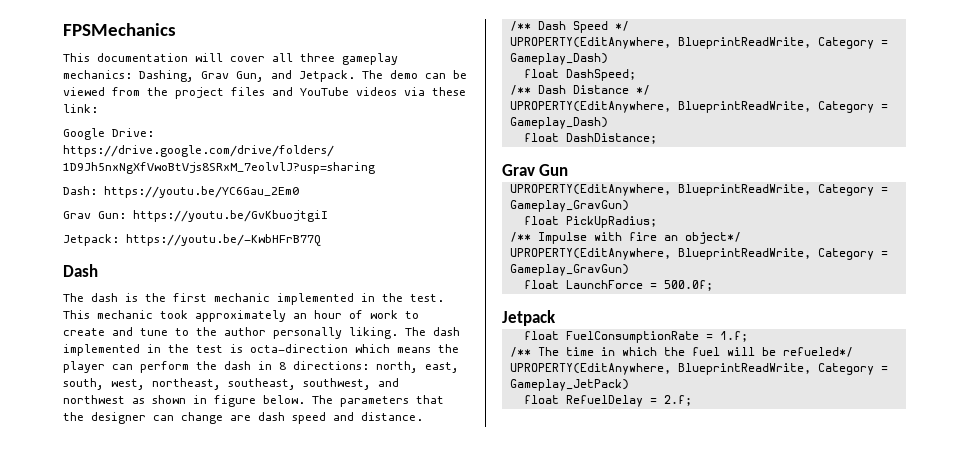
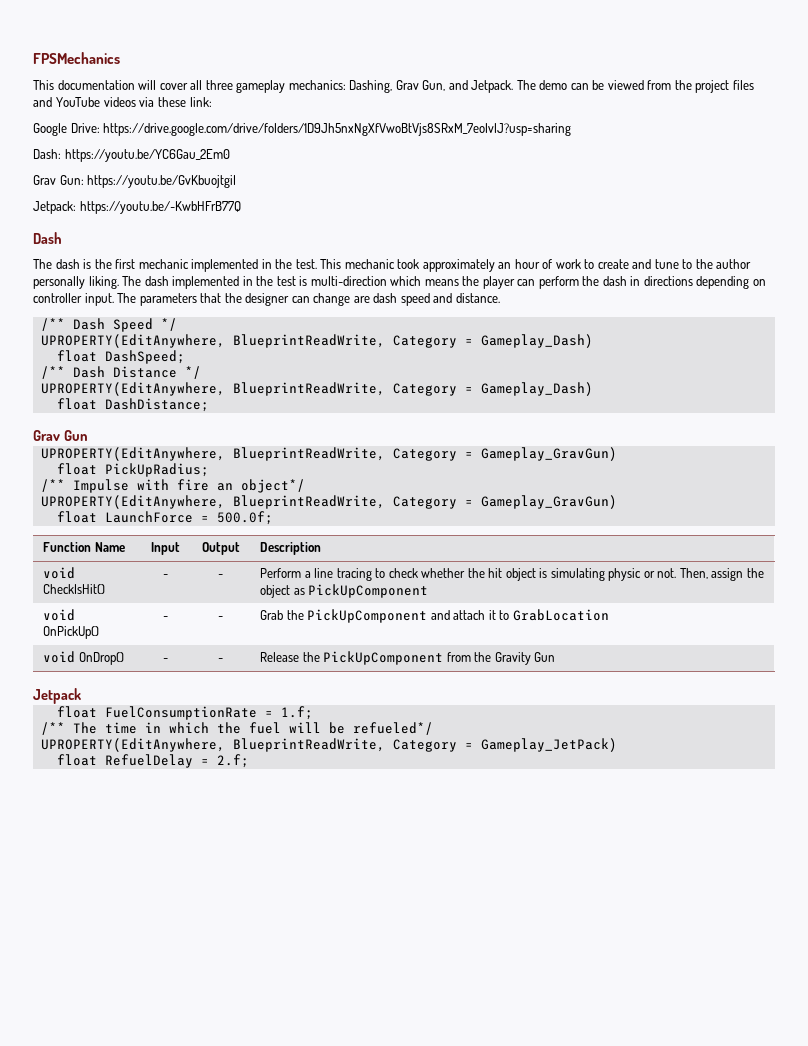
[250,344,348,353] octa-direction -> [310,276,387,286] multi-direction
[279,361,459,373] [63,378,399,390] [63,395,305,407] 8 directions: north, east, south, west, northeast, southeast, southwest, and northwest as shown in figure below. -> [643,276,766,289] [33,293,114,306] directions depending on controller input.
(713, 285) none -> [43,542,125,552] [151,542,180,555] [201,542,240,555] [260,542,322,555] [43,567,76,579] [43,584,106,594] [163,574,168,578] [218,574,223,578] [260,568,764,581] [260,584,429,598] [43,609,76,621] [43,626,100,639] [163,616,168,620] [218,616,223,620] [260,609,609,623] [43,651,124,665] [163,658,168,662] [218,658,223,662] [260,651,556,665] // Function Name | Input | Output | Description // void CheckIsHit() | - | - | Perform a line tracing to check whether the hit object is simulating physic or not. Then, assign the object as PickUpComponent // void OnPickUp() | - | - | Grab the PickUpComponent and attach it to GrabLocation // void OnDrop() | - | - | Release the PickUpComponent from the Gravity Gun

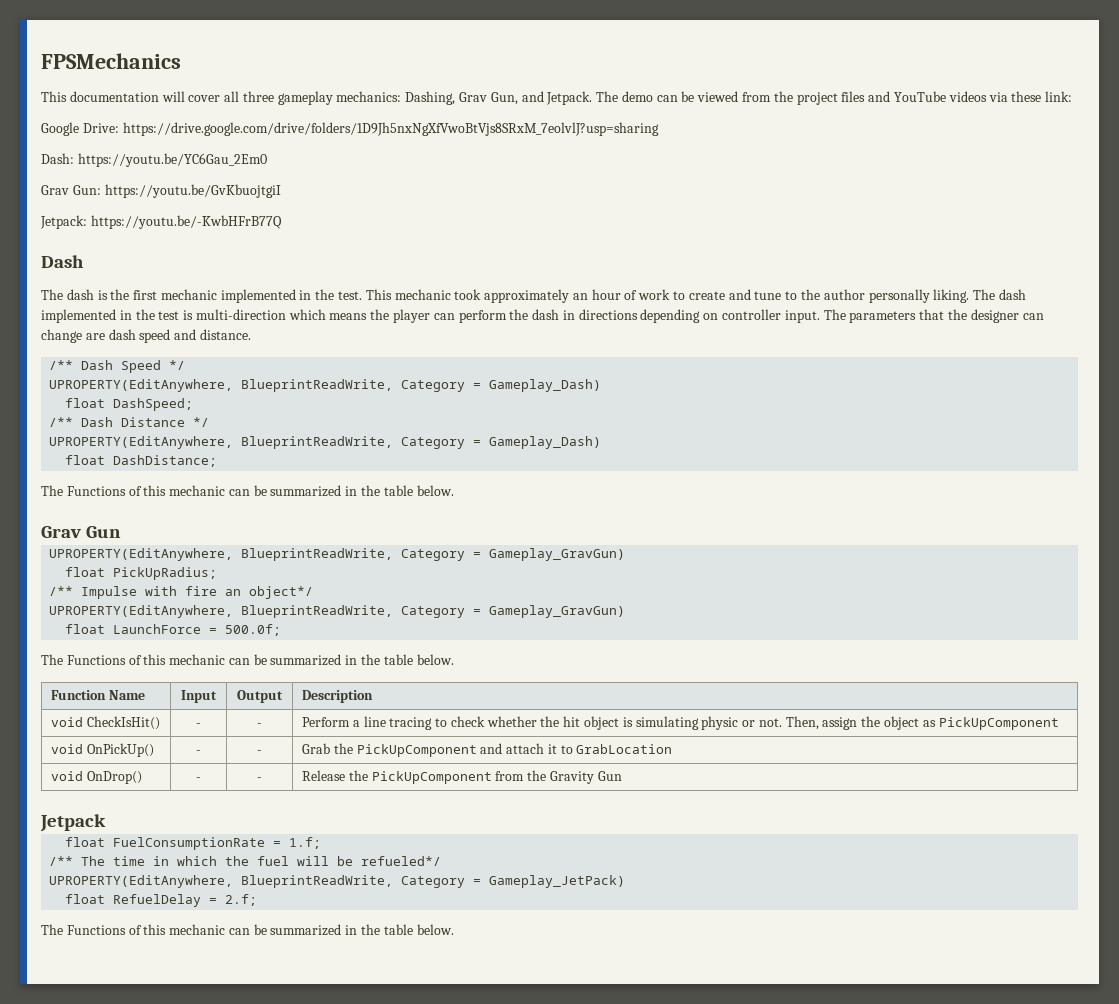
(209, 405) none -> [41,485,454,497] // The Functions of this mechanic can be summarized in the table below.
(273, 518) none -> [41,654,454,666] // The Functions of this mechanic can be summarized in the table below.
(249, 761) none -> [41,924,454,936] // The Functions of this mechanic can be summarized in the table below.

